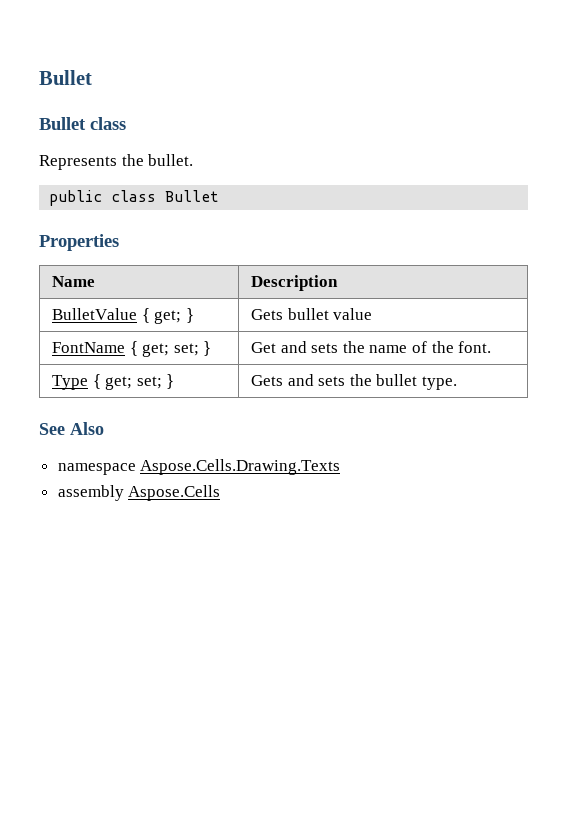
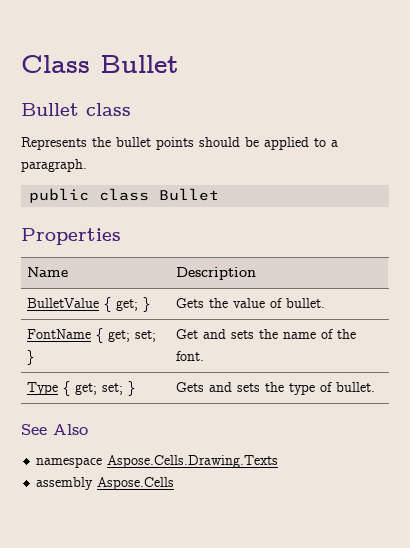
(39, 77) none -> [21,55,90,73] Class
[148,154,194,166] bullet. -> [116,137,338,150] [21,159,87,172] bullet points should be applied to a paragraph.
[287,308,329,320] bullet -> [209,298,229,308] the
(373, 314) none -> [270,298,326,308] of bullet.
[376,374,458,390] bullet type. -> [289,382,376,395] type of bullet.

